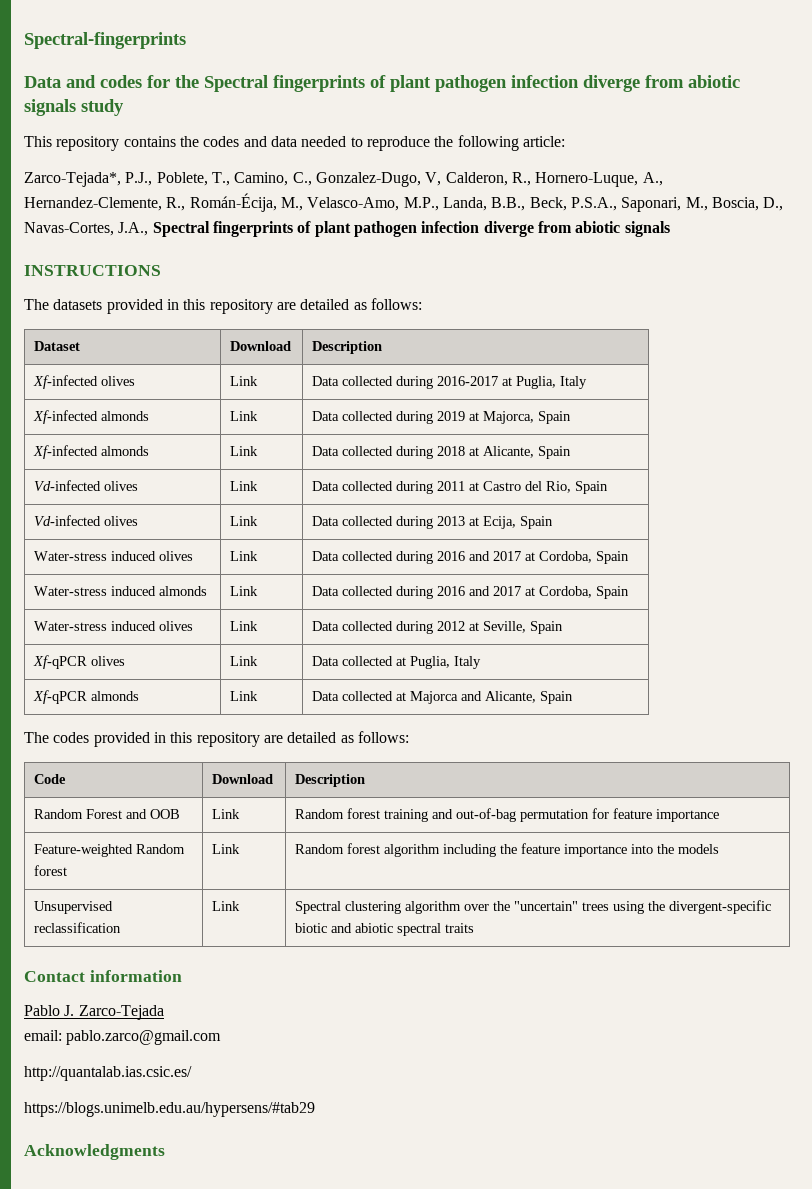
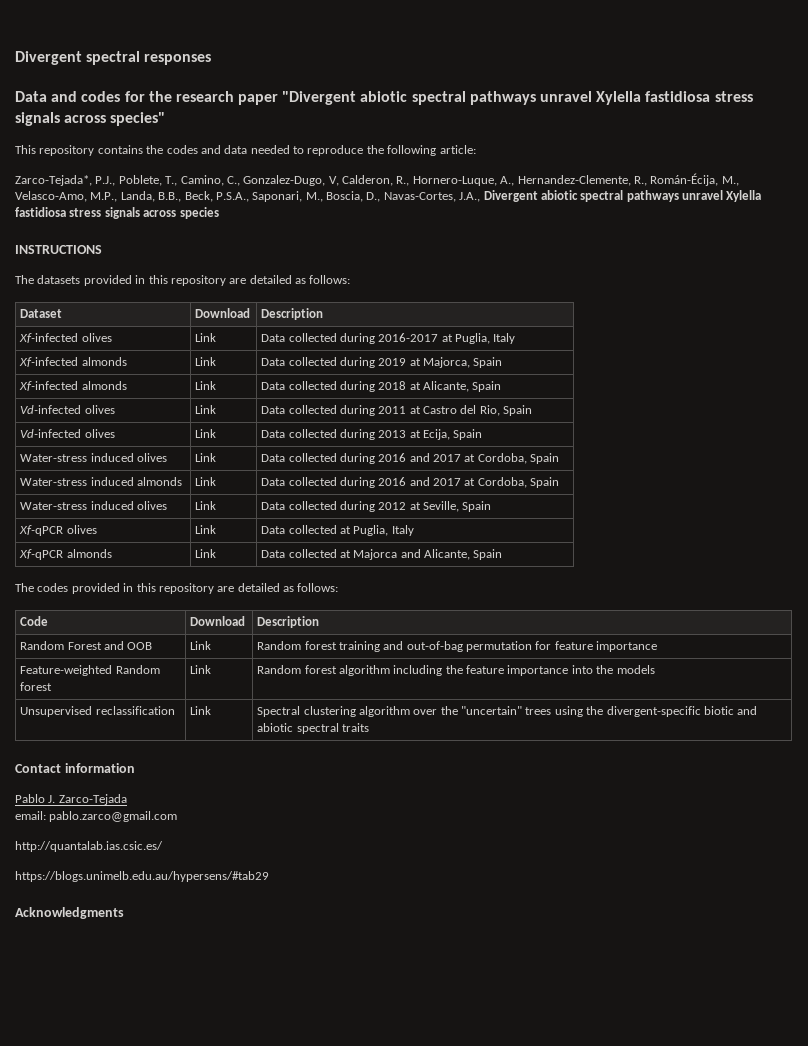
[24,32,186,49] Spectral-fingerprints -> [15,51,212,65] Divergent spectral responses
[204,75,740,92] [24,99,124,116] Spectral fingerprints of plant pathogen infection diverge from abiotic signals study -> [175,91,753,105] [15,112,166,126] research paper "Divergent abiotic spectral pathways unravel Xylella fastidiosa stress signals across species"
[152,221,670,237] Spectral fingerprints of plant pathogen infection diverge from abiotic signals -> [483,190,762,202] [15,207,219,219] Divergent abiotic spectral pathways unravel Xylella fastidiosa stress signals across species

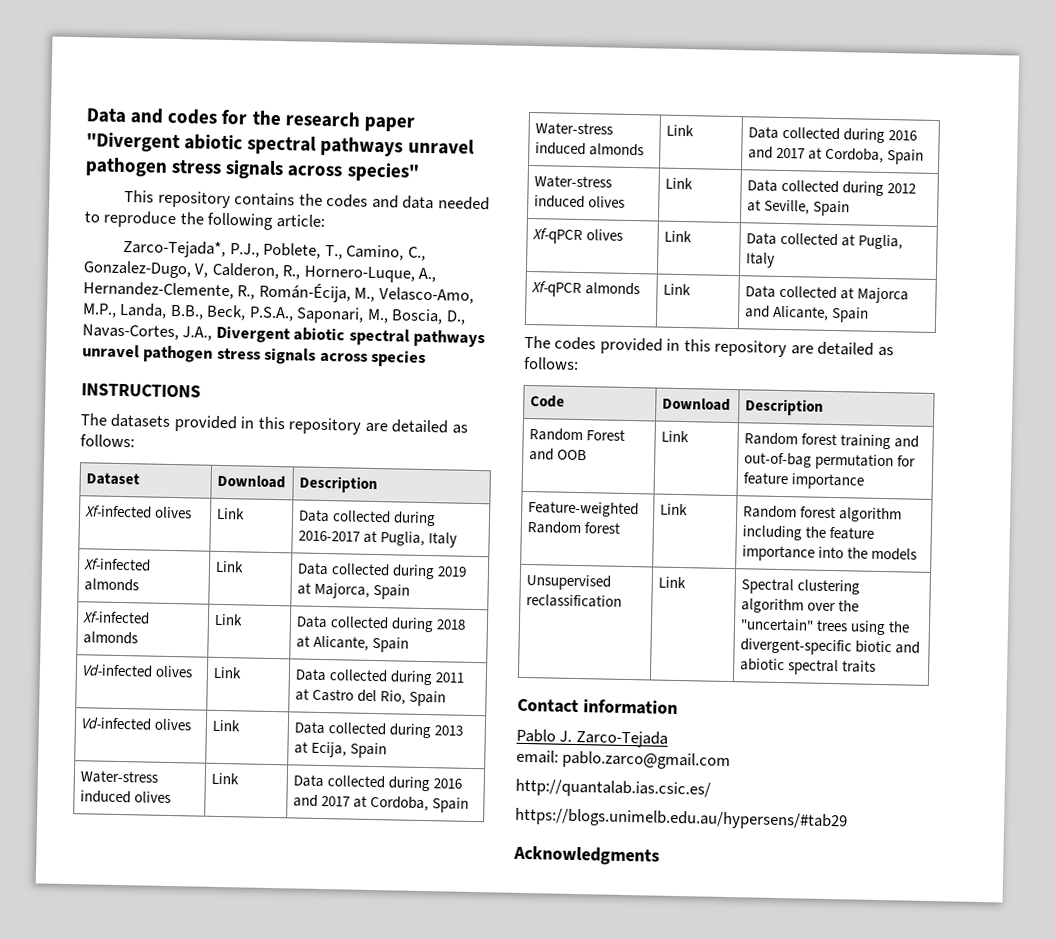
[15,51,212,65] Divergent spectral responses // -> (86, 116) none
[596,91,711,105] Xylella fastidiosa -> [85,157,168,177] pathogen
[726,190,762,202] [15,207,66,217] Xylella fastidiosa -> [143,345,214,363] pathogen

